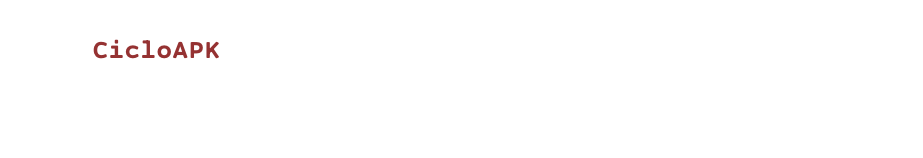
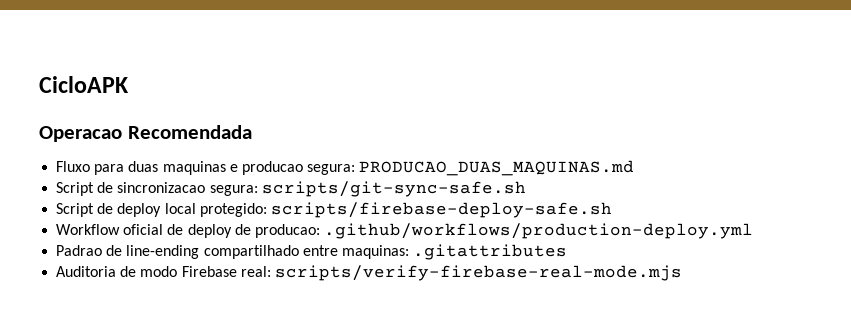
(220, 49) none -> [39,125,252,142] [56,160,635,176] [56,181,526,197] [56,202,612,218] [56,223,754,239] [56,244,568,260] [56,265,682,281] // Operacao Recomendada // Fluxo para duas maquinas e producao segura: PRODUCAO_DUAS_MAQUINAS.md // Script de sincronizacao segura: scripts/git-sync-safe.sh // Script de deploy local protegido: scripts/firebase-deploy-safe.sh // Workflow oficial de deploy de producao: .github/workflows/production-deploy.yml // Padrao de line-ending compartilhado entre maquinas: .gitattributes // Auditoria de modo Firebase real: scripts/verify-firebase-real-mode.mjs

